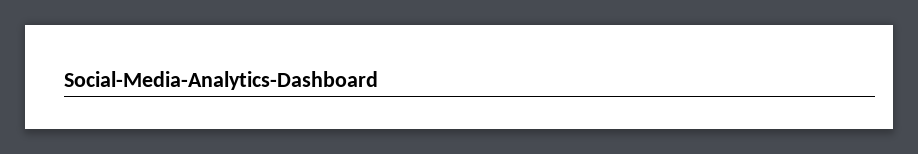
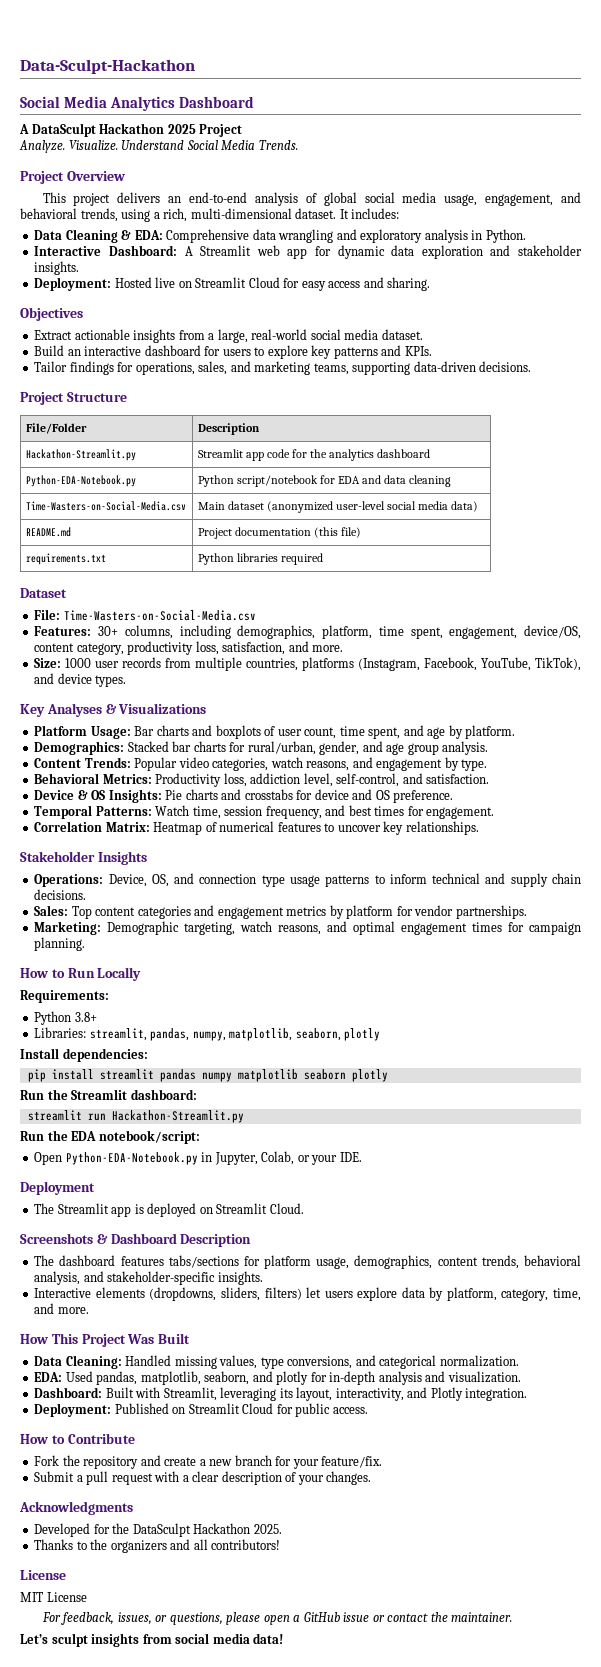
[64,71,378,90] Social-Media-Analytics-Dashboard -> [20,59,195,74] [20,96,255,111] [19,123,243,137] [19,140,298,153] [20,171,125,184] [42,192,581,206] [20,208,400,222] [34,229,526,243] [34,245,583,259] [34,261,80,275] [34,277,431,291] [20,307,83,321] [34,329,423,343] [34,345,432,359] [34,361,532,375] [20,392,127,405] [25,423,87,434] [197,423,260,435] [25,449,136,461] [197,449,431,461] [25,475,136,487] [197,475,452,487] [25,501,186,511] [197,501,479,513] [25,527,71,537] [197,527,361,539] [25,553,106,565] [197,553,323,565] [20,588,67,598] [34,609,256,621] [34,625,582,639] [34,641,344,655] [34,657,582,671] [34,673,127,687] [20,703,207,717] [34,725,516,739] [34,741,489,755] [34,757,488,771] [34,773,490,787] [34,789,454,803] [34,805,495,819] [34,821,479,835] [20,851,147,865] [34,873,581,887] [34,889,87,900] [34,905,527,919] [34,921,582,935] [34,937,86,951] [20,967,142,981] [20,990,109,1003] [34,1011,97,1025] [34,1027,381,1041] [20,1048,148,1062] [27,1069,388,1082] [20,1089,197,1100] [27,1110,244,1123] [20,1130,200,1144] [34,1151,362,1165] [20,1181,95,1195] [34,1203,304,1217] [20,1233,252,1247] [34,1255,582,1269] [34,1271,263,1285] [34,1287,581,1301] [34,1303,89,1314] [20,1333,191,1347] [34,1355,519,1369] [34,1371,521,1385] [34,1387,528,1401] [34,1403,368,1417] [20,1433,135,1444] [34,1455,383,1469] [34,1471,372,1485] [19,1501,133,1515] [34,1523,282,1537] [34,1539,281,1553] [20,1570,66,1580] [20,1592,87,1602] [41,1612,513,1625] [20,1633,284,1647] Data-Sculpt-Hackathon // Social Media Analytics Dashboard // A DataSculpt Hackathon 2025 Project // Analyze. Visualize. Understand Social Media Trends. // Project Overview // This project delivers an end-to-end analysis of global social media usage, engagement, and behavioral trends, using a rich, multi-dimensional dataset. It includes: // Data Cleaning & EDA: Comprehensive data wrangling and exploratory analysis in Python. // Interactive Dashboard: A Streamlit web app for dynamic data exploration and stakeholder insights. // Deployment: Hosted live on Streamlit Cloud for easy access and sharing. // Objectives // Extract actionable insights from a large, real-world social media dataset. // Build an interactive dashboard for users to explore key patterns and KPIs. // Tailor findings for operations, sales, and marketing teams, supporting data-driven decisions. // Project Structure // File/Folder | Description // Hackathon-Streamlit.py | Streamlit app code for the analytics dashboard // Python-EDA-Notebook.py | Python script/notebook for EDA and data cleaning // Time-Wasters-on-Social-Media.csv | Main dataset (anonymized user-level social media data) // README.md | Project documentation (this file) // requirements.txt | Python libraries required // Dataset // File: Time-Wasters-on-Social-Media.csv // Features: 30+ columns, including demographics, platform, time spent, engagement, device/OS, content category, productivity loss, satisfaction, and more. // Size: 1000 user records from multiple countries, platforms (Instagram, Facebook, YouTube, TikTok), and device types. // Key Analyses & Visualizations // Platform Usage: Bar charts and boxplots of user count, time spent, and age by platform. // Demographics: Stacked bar charts for rural/urban, gender, and age group analysis. // Content Trends: Popular video categories, watch reasons, and engagement by type. // Behavioral Metrics: Productivity loss, addiction level, self-control, and satisfaction. // Device & OS Insights: Pie charts and crosstabs for device and OS preference. // Temporal Patterns: Watch time, session frequency, and best times for engagement. // Correlation Matrix: Heatmap of numerical features to uncover key relationships. // Stakeholder Insights // Operations: Device, OS, and connection type usage patterns to inform technical and supply chain decisions. // Sales: Top content categories and engagement metrics by platform for vendor partnerships. // Marketing: Demographic targeting, watch reasons, and optimal engagement times for campaign planning. // How to Run Locally // Requirements: // Python 3.8+ // Libraries: streamlit, pandas, numpy, matplotlib, seaborn, plotly // Install dependencies: // pip install streamlit pandas numpy matplotlib seaborn plotly // Run the Streamlit dashboard: // streamlit run Hackathon-Streamlit.py // Run the EDA notebook/script: // Open Python-EDA-Notebook.py in Jupyter, Colab, or your IDE. // Deployment // The Streamlit app is deployed on Streamlit Cloud. // Screenshots & Dashboard Description // The dashboard features tabs/sections for platform usage, demographics, content trends, behavioral analysis, and stakeholder-specific insights. // Interactive elements (dropdowns, sliders, filters) let users explore data by platform, category, time, and more. // How This Project Was Built // Data Cleaning: Handled missing values, type conversions, and categorical normalization. // EDA: Used pandas, matplotlib, seaborn, and plotly for in-depth analysis and visualization. // Dashboard: Built with Streamlit, leveraging its layout, interactivity, and Plotly integration. // Deployment: Published on Streamlit Cloud for public access. // How to Contribute // Fork the repository and create a new branch for your feature/fix. // Submit a pull request with a clear description of your changes. // Acknowledgments // Developed for the DataSculpt Hackathon 2025. // Thanks to the organizers and all contributors! // License // MIT License // For feedback, issues, or questions, please open a GitHub issue or contact the maintainer. // Let’s sculpt insights from social media data!

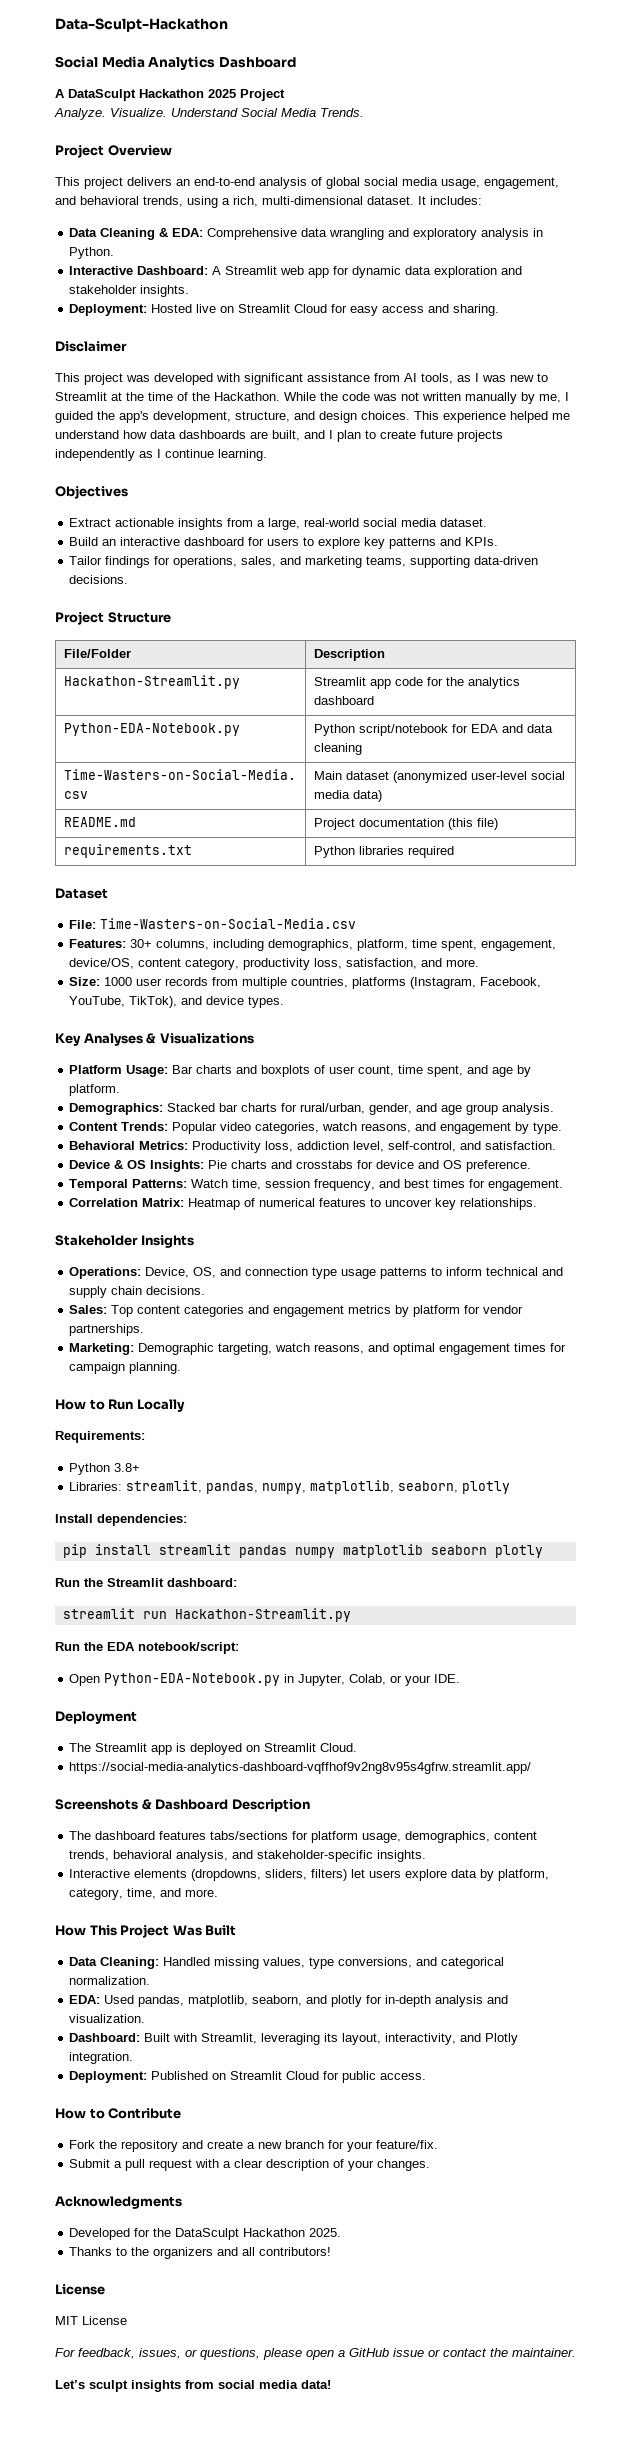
(431, 284) none -> [55,341,127,352] [55,373,548,385] [55,392,569,404] [55,411,570,423] [55,430,503,442] [55,449,267,461] // Disclaimer // This project was developed with significant assistance from AI tools, as I was new to Streamlit at the time of the Hackathon. While the code was not written manually by me, I guided the app's development, structure, and design choices. This experience helped me understand how data dashboards are built, and I plan to create future projects independently as I continue learning.
(304, 1208) none -> [69,1762,532,1774] // https://social-media-analytics-dashboard-vqffhof9v2ng8v95s4gfrw.streamlit.app/

